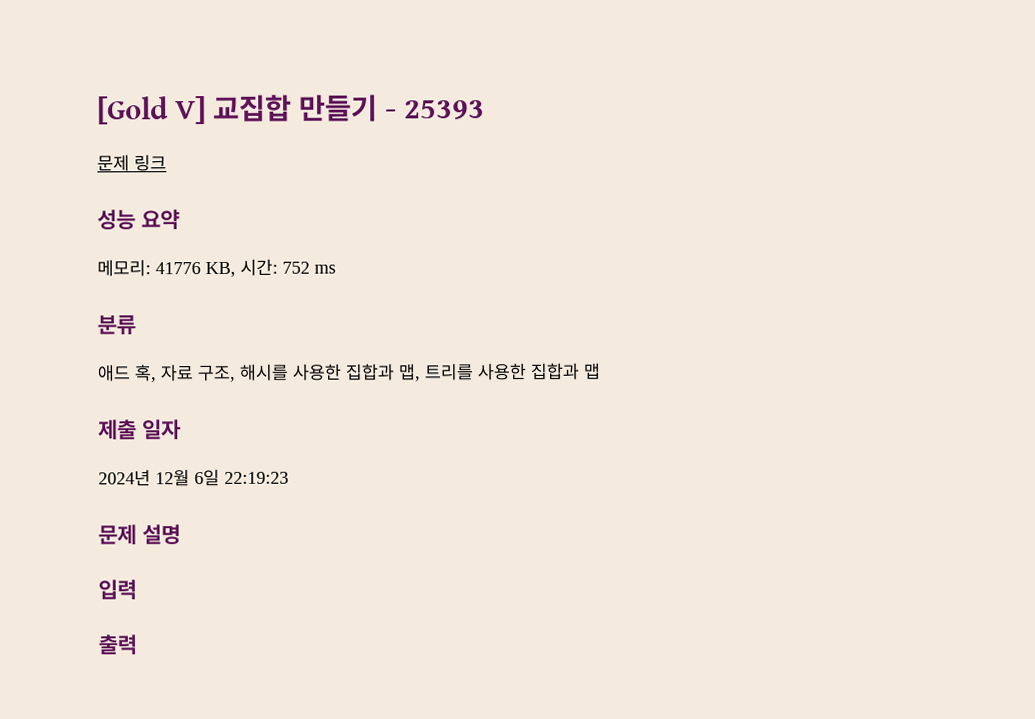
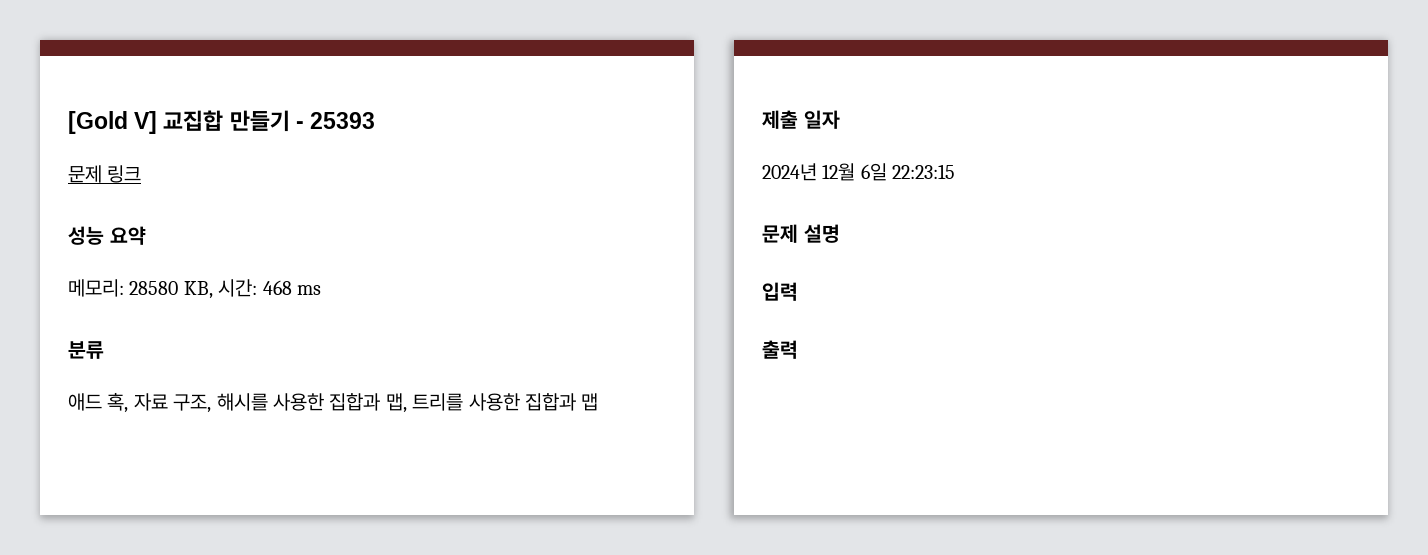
[155,262,201,275] 41776 -> [129,281,179,295] 28580
[282,261,310,274] 752 -> [262,280,292,295] 468
[224,471,289,484] 22:19:23 -> [892,164,956,179] 22:23:15

